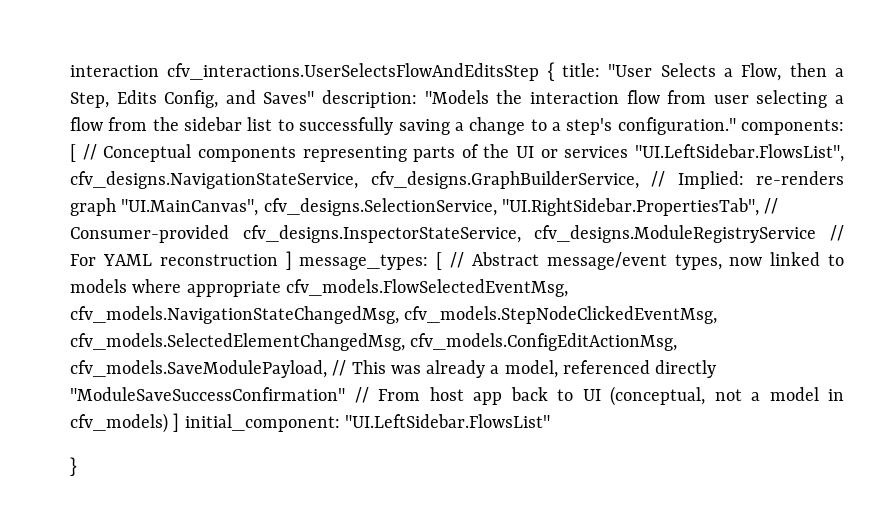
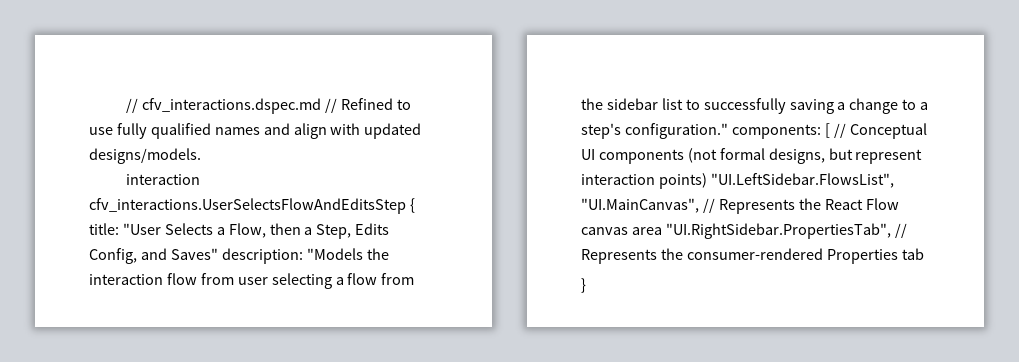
(70, 71) none -> [126,98,412,114] [89,123,422,139] [89,148,201,164] // cfv_interactions.dspec.md // Refined to use fully qualified names and align with updated designs/models. //
[197,144,844,162] [70,171,844,189] [70,198,779,216] [70,225,844,243] [70,251,845,270] [70,279,568,297] [70,306,718,324] [70,333,678,351] [70,360,717,378] [70,386,844,406] [70,413,550,433] components representing parts of the UI or services "UI.LeftSidebar.FlowsList", cfv_designs.NavigationStateService, cfv_designs.GraphBuilderService, // Implied: re-renders graph "UI.MainCanvas", cfv_designs.SelectionService, "UI.RightSidebar.PropertiesTab", // Consumer-provided cfv_designs.InspectorStateService, cfv_designs.ModuleRegistryService // For YAML reconstruction ] message_types: [ // Abstract message/event types, now linked to models where appropriate cfv_models.FlowSelectedEventMsg, cfv_models.NavigationStateChangedMsg, cfv_models.StepNodeClickedEventMsg, cfv_models.SelectedElementChangedMsg, cfv_models.ConfigEditActionMsg, cfv_models.SaveModulePayload, // This was already a model, referenced directly "ModuleSaveSuccessConfirmation" // From host app back to UI (conceptual, not a model in cfv_models) ] initial_component: "UI.LeftSidebar.FlowsList" -> [581,148,923,164] [581,173,894,189] [581,198,899,214] [581,223,907,239] [581,248,924,264] UI components (not formal designs, but represent interaction points) "UI.LeftSidebar.FlowsList", "UI.MainCanvas", // Represents the React Flow canvas area "UI.RightSidebar.PropertiesTab", // Represents the consumer-rendered Properties tab

